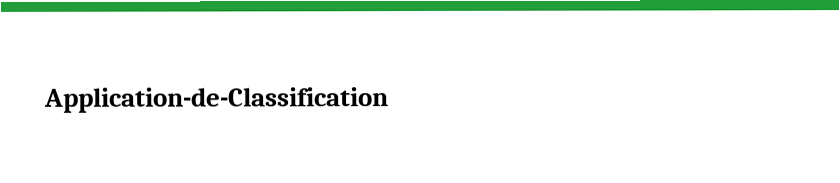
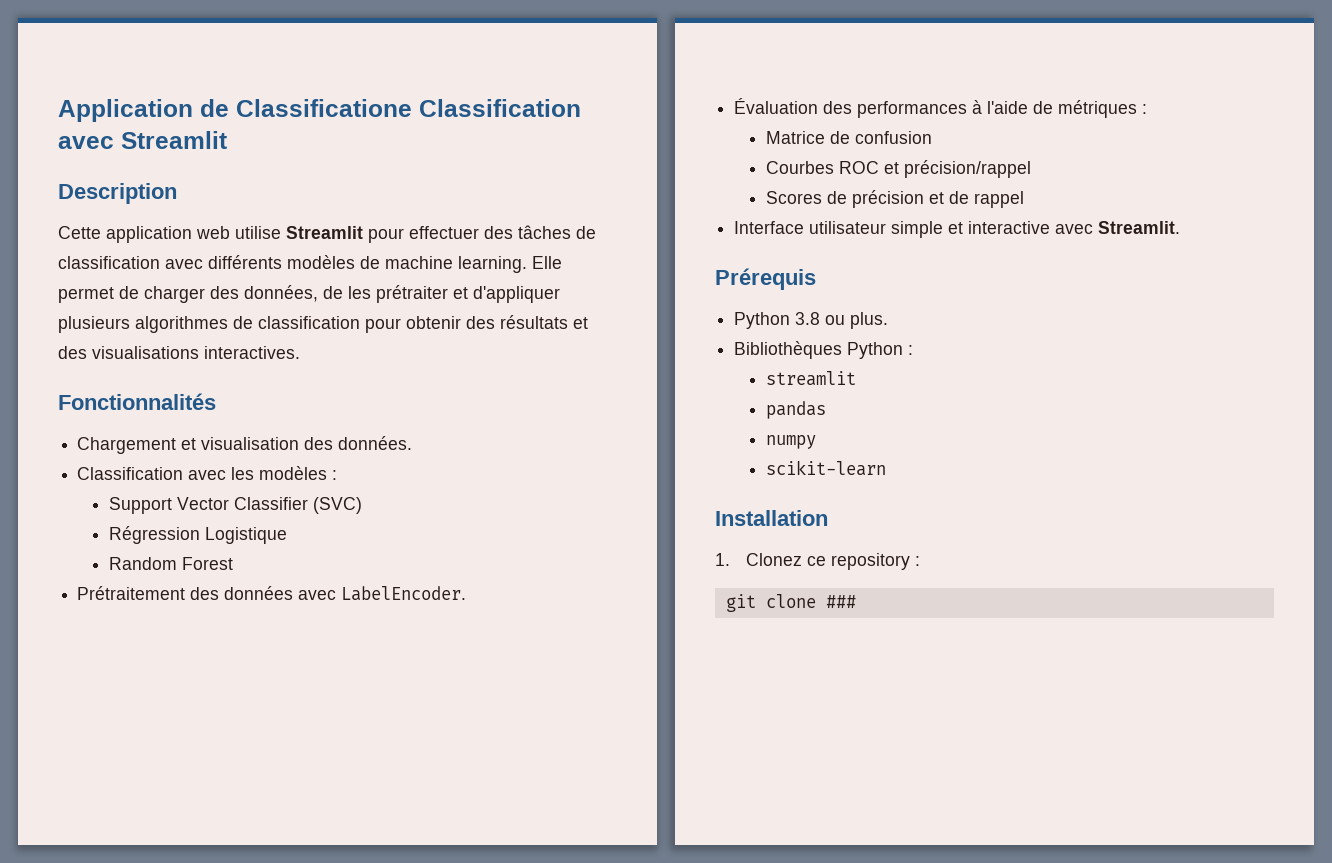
[43,87,389,113] Application-de-Classification -> [58,99,581,122] [58,131,227,149] [58,183,177,204] [58,225,596,243] [58,255,562,273] [58,285,560,303] [58,315,588,333] [58,346,300,359] [58,393,216,410] [77,436,413,454] [77,466,338,480] [108,497,362,514] [108,526,287,544] [108,557,233,570] [77,586,467,601] [734,98,1148,118] [765,131,932,144] [765,160,1031,178] [765,190,1024,208] [734,221,1181,238] [715,268,816,290] [734,312,889,329] [734,341,914,359] [765,371,856,386] [765,401,826,419] [765,435,816,449] [765,460,886,476] [715,510,828,526] [715,553,921,570] [725,594,856,612] Application de Classificatione Classification avec Streamlit // Description // Cette application web utilise Streamlit pour effectuer des tâches de classification avec différents modèles de machine learning. Elle permet de charger des données, de les prétraiter et d'appliquer plusieurs algorithmes de classification pour obtenir des résultats et des visualisations interactives. // Fonctionnalités // Chargement et visualisation des données. // Classification avec les modèles : // Support Vector Classifier (SVC) // Régression Logistique // Random Forest // Prétraitement des données avec LabelEncoder. // Évaluation des performances à l'aide de métriques : // Matrice de confusion // Courbes ROC et précision/rappel // Scores de précision et de rappel // Interface utilisateur simple et interactive avec Streamlit. // Prérequis // Python 3.8 ou plus. // Bibliothèques Python : // streamlit // pandas // numpy // scikit-learn // Installation // 1. Clonez ce repository : // git clone ###

